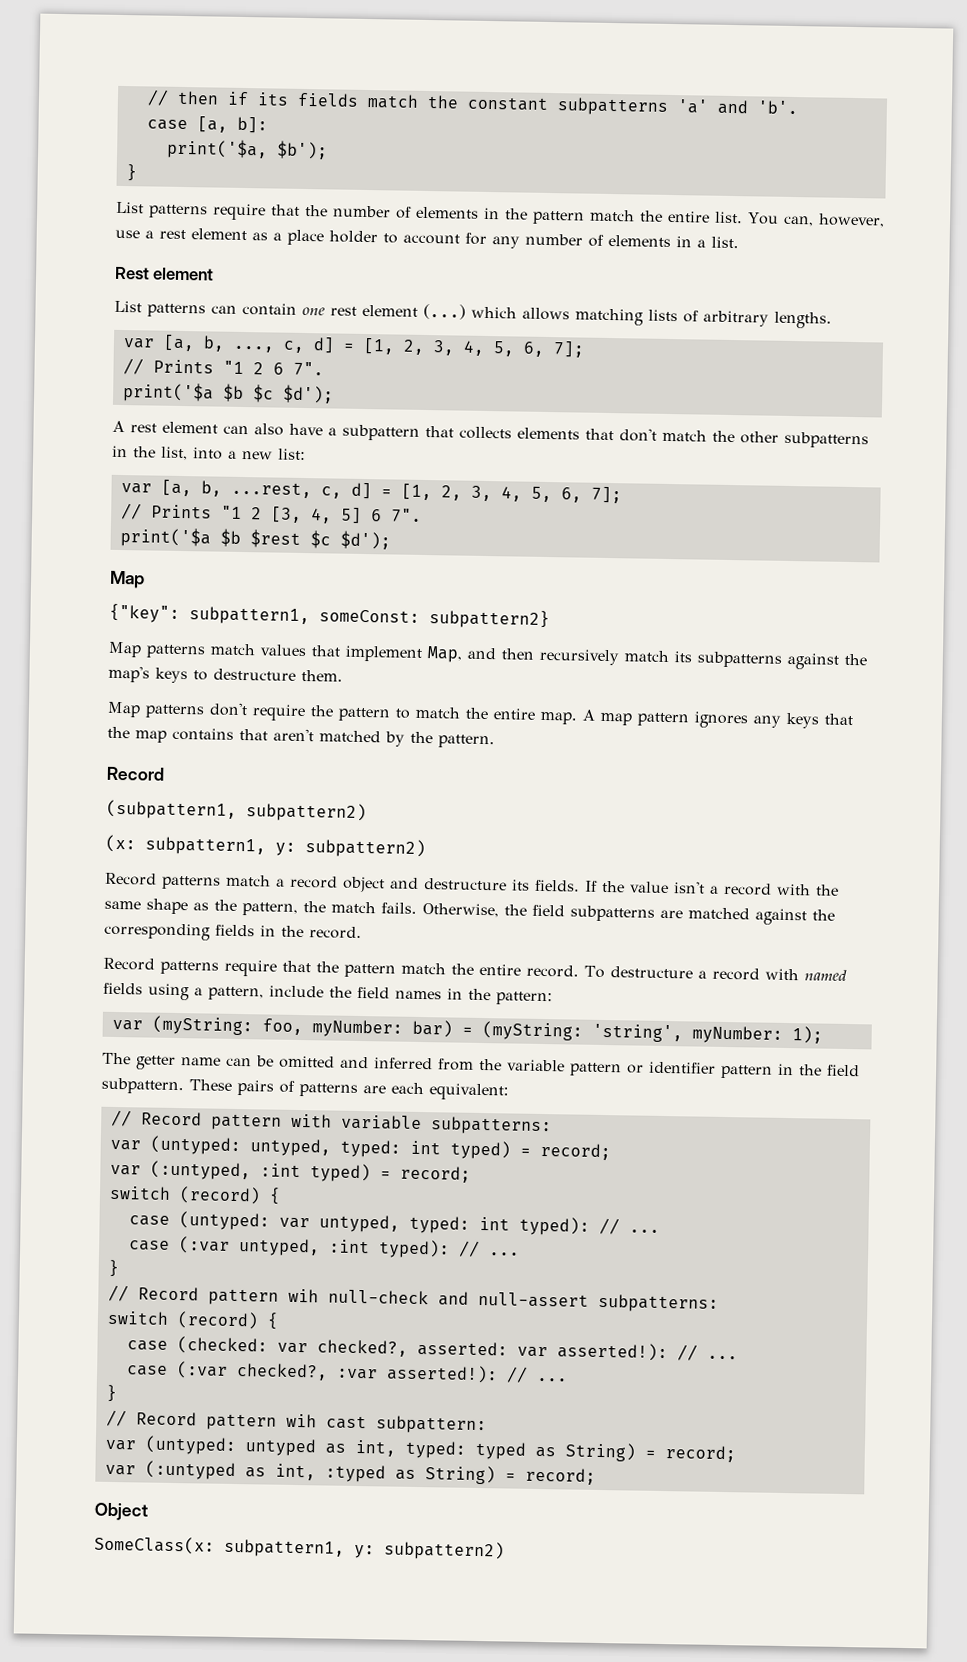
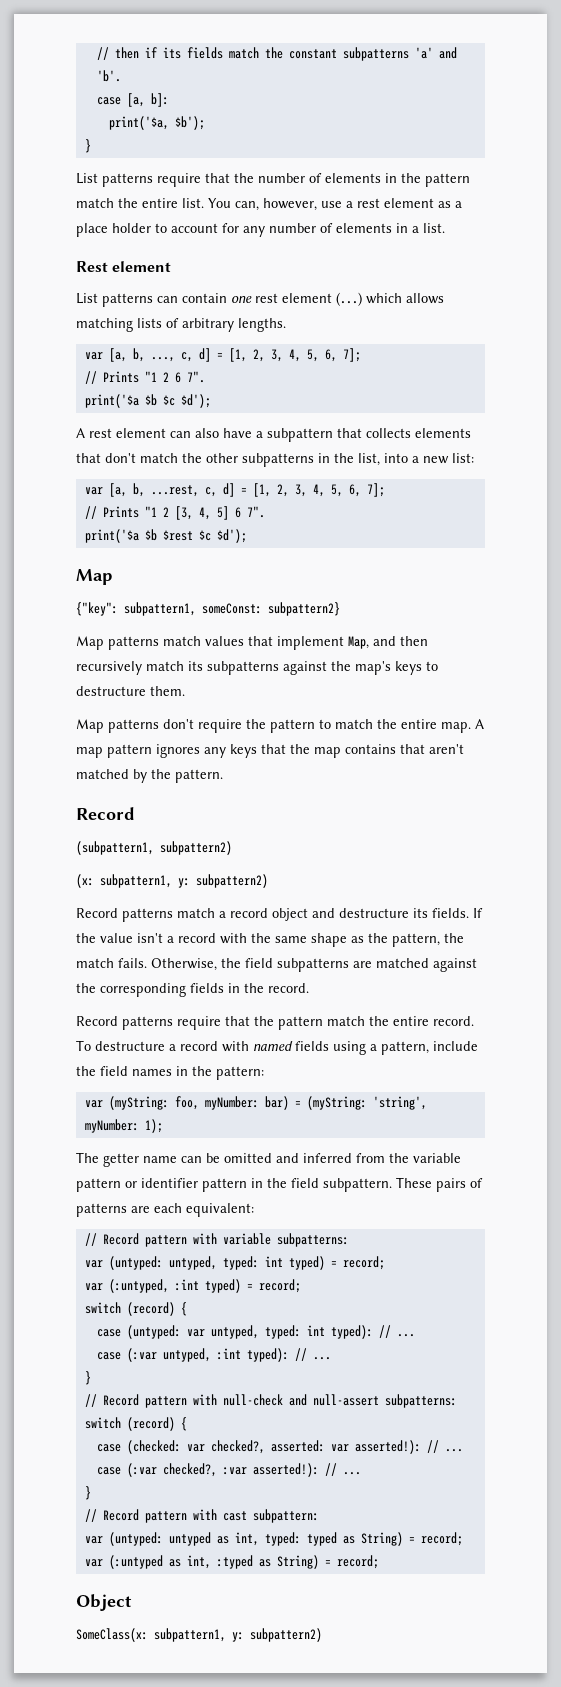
[287,1288,319,1303] wih -> [192,1394,217,1405] with
[285,1413,317,1428] wih -> [192,1509,217,1520] with

